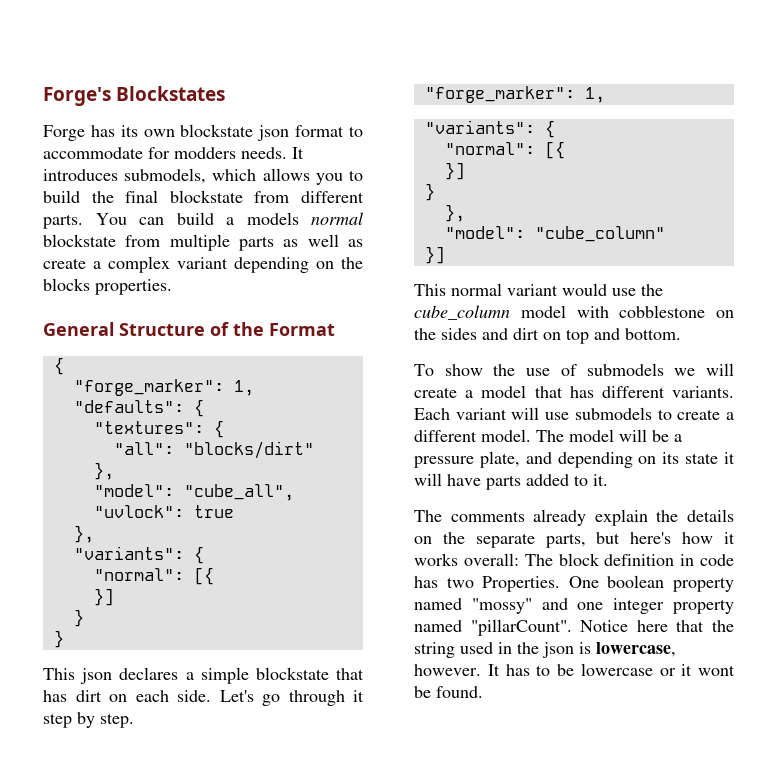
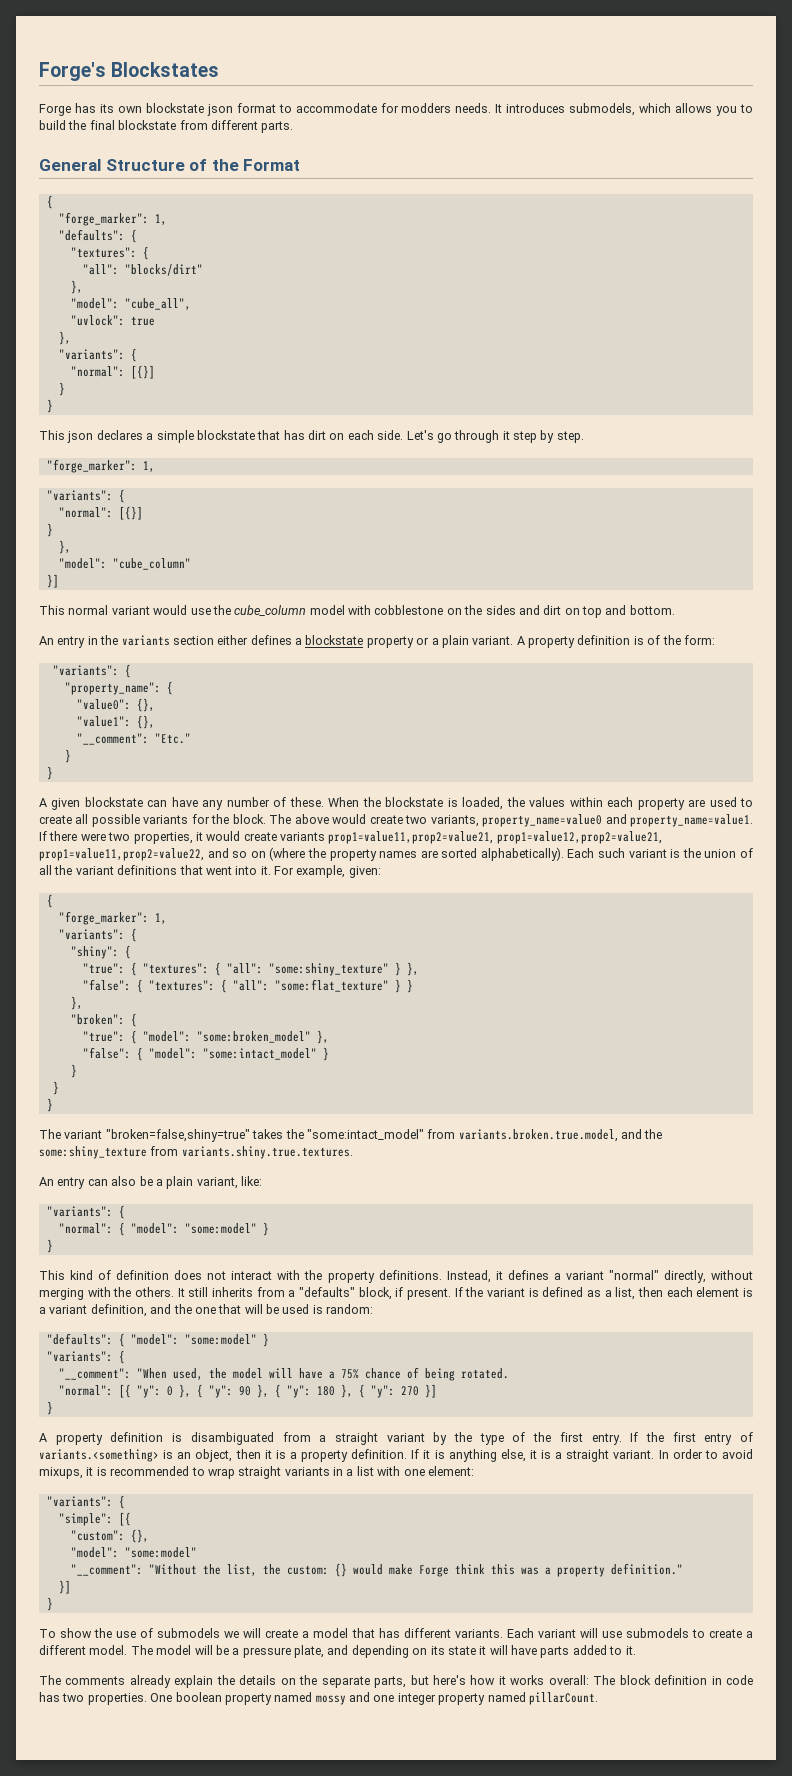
[95,212,364,225] [43,234,363,251] [43,256,363,273] [43,278,172,295] You can build a models normal blockstate from multiple parts as well as create a complex variant depending on the blocks properties. -> (294, 127) none
[193,567,214,585] [93,588,114,606] [{ // }] -> [130,365,155,379] [{}]
[544,141,565,159] [444,162,465,180] [{ // }] -> [118,506,143,520] [{}]
(681, 334) none -> [39,635,715,648] [52,664,131,678] [64,681,173,695] [76,698,155,712] [76,715,155,729] [76,733,191,745] [64,749,71,763] [46,766,53,780] [39,797,754,810] [39,814,753,827] [39,831,662,844] [39,847,754,861] [39,865,381,878] [46,894,53,908] [58,911,167,925] [58,928,137,942] [70,945,131,959] [82,962,419,976] [82,979,413,993] [70,996,83,1010] [70,1013,137,1027] [82,1030,329,1044] [82,1047,329,1061] [70,1064,77,1078] [52,1081,59,1095] [46,1098,53,1112] [39,1129,663,1142] [39,1146,353,1159] [39,1176,262,1189] [46,1205,125,1219] [58,1222,269,1236] [46,1239,53,1253] [39,1270,753,1283] [39,1287,753,1300] [39,1304,374,1317] [46,1333,269,1347] [46,1350,125,1364] [58,1367,509,1381] [58,1384,437,1398] [46,1401,53,1415] [39,1432,754,1445] [39,1449,754,1462] [39,1466,474,1479] [46,1495,125,1509] [58,1512,131,1526] [70,1529,149,1543] [70,1547,197,1558] [70,1563,683,1577] [58,1580,71,1594] [46,1597,53,1611] // An entry in the variants section either defines a blockstate property or a plain variant. A property definition is of the form: // "variants": { // "property_name": { // "value0": {}, // "value1": {}, // "__comment": "Etc." // } // } // A given blockstate can have any number of these. When the blockstate is loaded, the values within each property are used to create all possible variants for the block. The above would create two variants, property_name=value0 and property_name=value1. If there were two properties, it would create variants prop1=value11,prop2=value21, prop1=value12,prop2=value21, prop1=value11,prop2=value22, and so on (where the property names are sorted alphabetically). Each such variant is the union of all the variant definitions that went into it. For example, given: // { // "forge_marker": 1, // "variants": { // "shiny": { // "true": { "textures": { "all": "some:shiny_texture" } }, // "false": { "textures": { "all": "some:flat_texture" } } // }, // "broken": { // "true": { "model": "some:broken_model" }, // "false": { "model": "some:intact_model" } // } // } // } // The variant "broken=false,shiny=true" takes the "some:intact_model" from variants.broken.true.model, and the some:shiny_texture from variants.shiny.true.textures. // An entry can also be a plain variant, like: // "variants": { // "normal": { "model": "some:model" } // } // This kind of definition does not interact with the property definitions. Instead, it defines a variant "normal" directly, without merging with the others. It still inherits from a "defaults" block, if present. If the variant is defined as a list, then each element is a variant definition, and the one that will be used is random: // "defaults": { "model": "some:model" } // "variants": { // "__comment": "When used, the model will have a 75% chance of being rotated. // "normal": [{ "y": 0 }, { "y": 90 }, { "y": 180 }, { "y": 270 }] // } // A property definition is disambiguated from a straight variant by the type of the first entry. If the first entry of variants.<something> is an object, then it is a property definition. If it is anything else, it is a straight variant. In order to avoid mixups, it is recommended to wrap straight variants in a list with one element: // "variants": { // "simple": [{ // "custom": {}, // "model": "some:model" // "__comment": "Without the list, the custom: {} would make Forge think this was a property definition." // }] // }
[482,576,561,592] Properties. -> [87,1693,147,1705] properties.
[471,598,532,614] "mossy" -> [315,1695,346,1705] mossy
[470,619,734,636] [414,642,676,658] [414,663,735,676] [414,686,483,698] "pillarCount". Notice here that the string used in the json is lowercase, however. It has to be lowercase or it wont be found. -> [528,1692,598,1705] pillarCount.

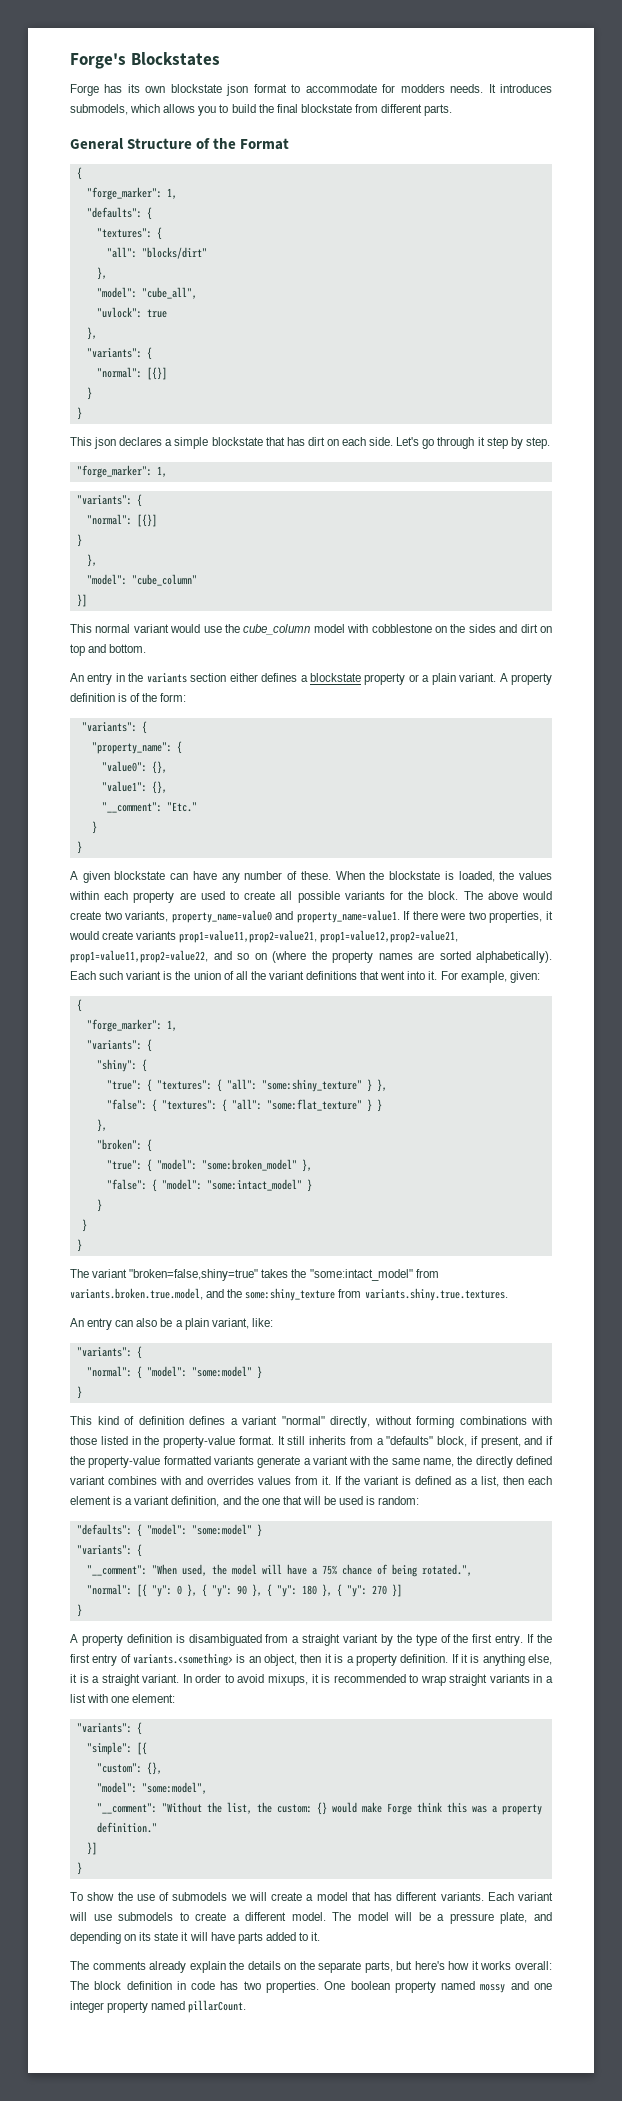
[174,1270,503,1283] does not interact with the property definitions. Instead, it -> (184, 1420) none
[39,1287,174,1300] merging with the others. -> [416,1416,552,1428] [70,1436,274,1448] forming combinations with those listed in the property-value format.
[407,1288,451,1300] present. -> [480,1436,553,1448] [70,1456,553,1468] [70,1476,331,1485] present, and if the property-value formatted variants generate a variant with the same name, the directly defined variant combines with and overrides values from it.
[460,1368,509,1379] rotated. -> [421,1564,472,1576] rotated.",
[124,1547,197,1558] "some:model" -> [141,1782,207,1794] "some:model",

